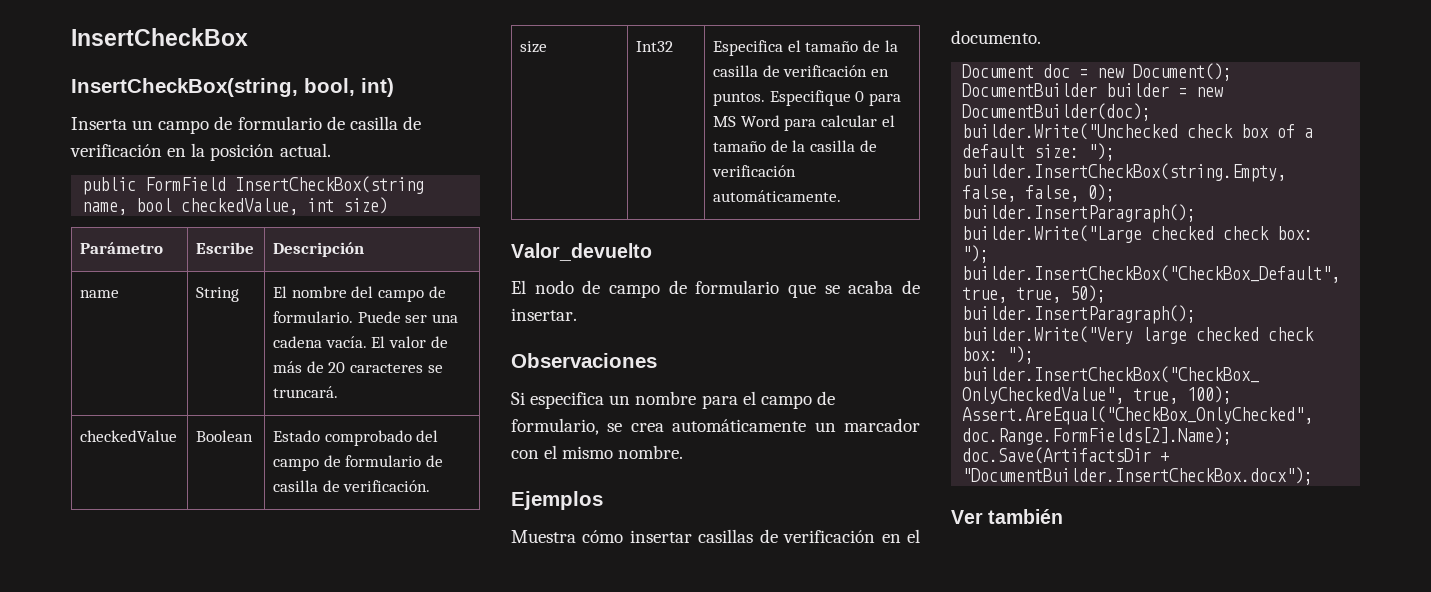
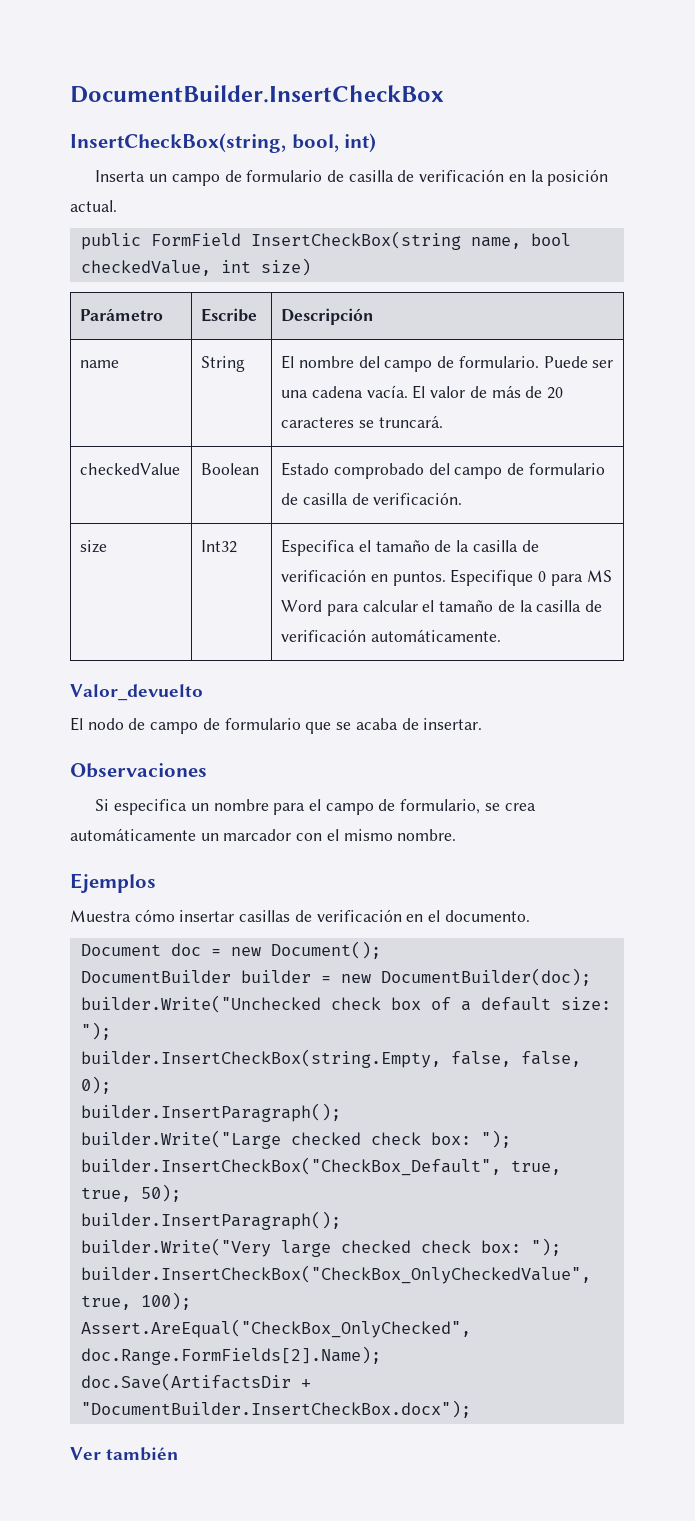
[71,28,248,46] InsertCheckBox -> [70,85,444,103] DocumentBuilder.InsertCheckBox

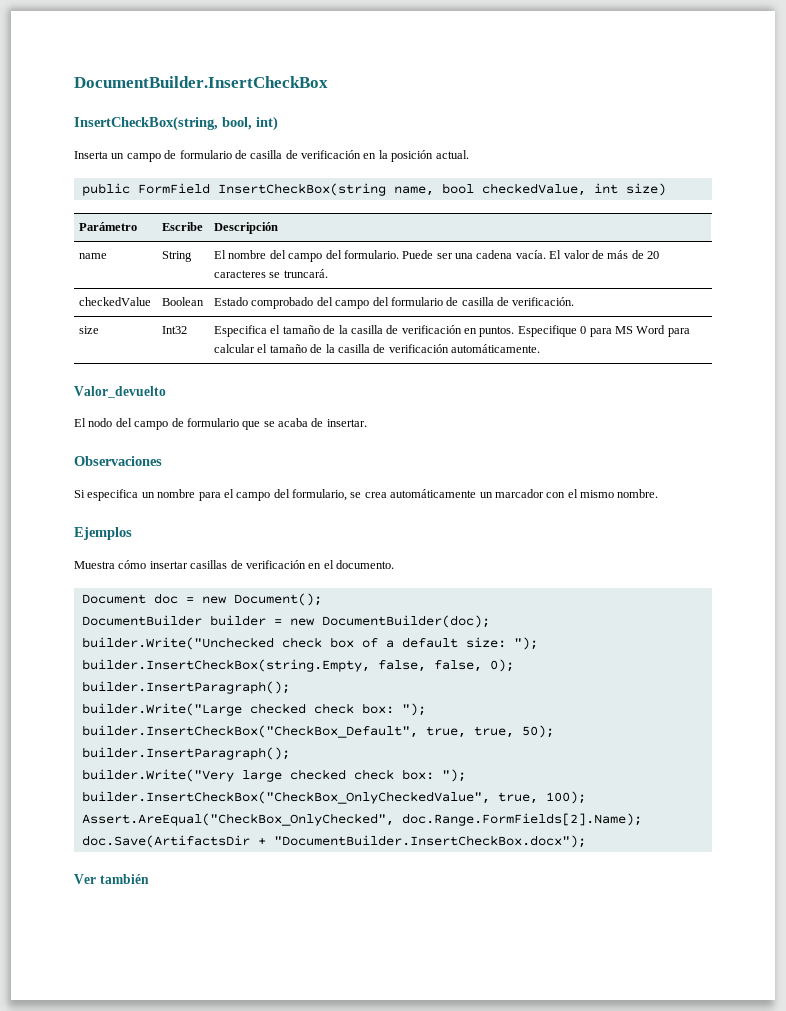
[437,356,455,368] de -> [325,250,342,259] del
[507,463,525,475] de -> [372,297,389,306] del
[128,718,146,730] de -> [115,418,132,427] del
[378,799,396,811] de -> [273,489,290,498] del

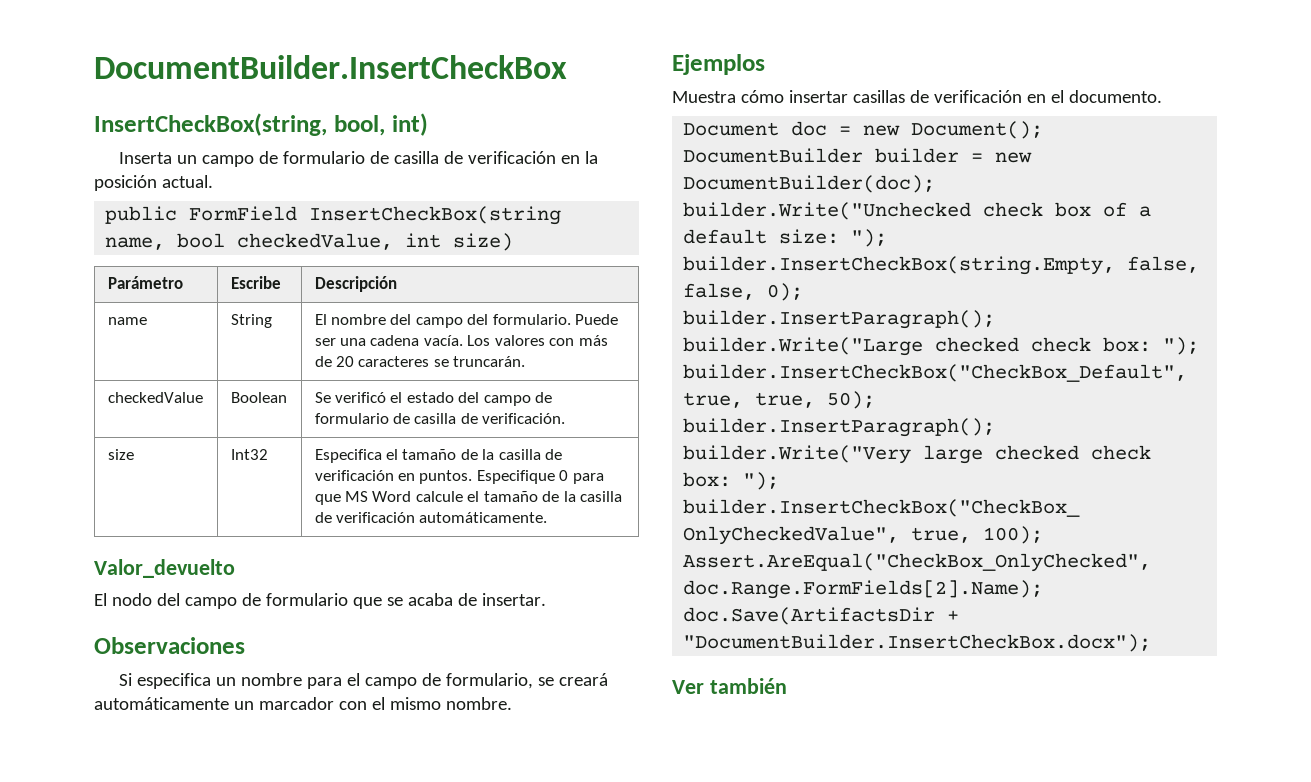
[549,250,604,259] El valor de -> [467,335,575,346] Los valores con
[283,269,328,278] truncará. -> [453,356,526,367] truncarán.
[214,297,389,309] Estado comprobado del campo del -> [314,392,553,406] Se verificó el estado del campo de
(612, 332) none -> [314,494,341,505] que
[667,328,690,337] [214,344,256,353] para calcular -> [415,491,463,502] calcule
[273,489,290,498] del -> [421,673,441,686] de
[364,492,387,498] crea -> [558,673,608,686] creará

